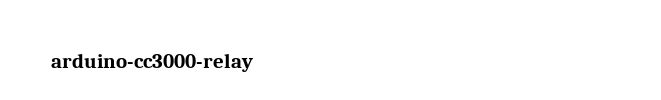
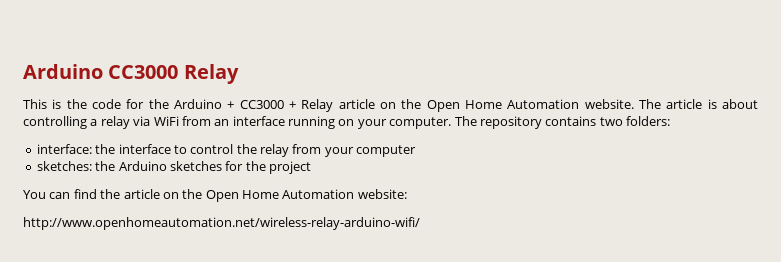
[51,53,253,72] arduino-cc3000-relay -> [23,64,239,84] [23,99,759,112] [23,116,670,129] [36,144,417,157] [36,161,311,174] [23,189,407,202] [23,217,420,230] Arduino CC3000 Relay // This is the code for the Arduino + CC3000 + Relay article on the Open Home Automation website. The article is about controlling a relay via WiFi from an interface running on your computer. The repository contains two folders: // interface: the interface to control the relay from your computer // sketches: the Arduino sketches for the project // You can find the article on the Open Home Automation website: // http://www.openhomeautomation.net/wireless-relay-arduino-wifi/

